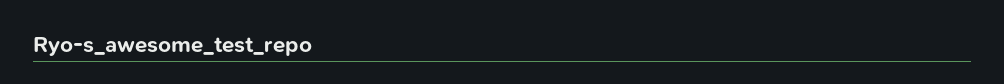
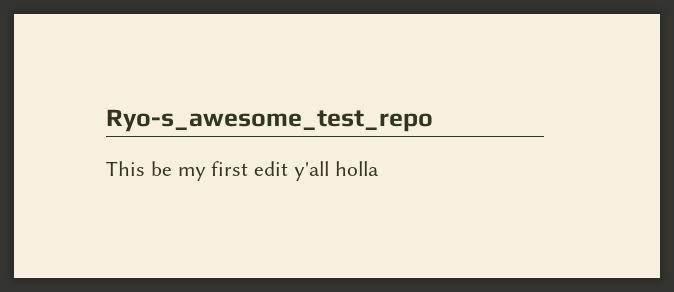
(312, 46) none -> [106,161,379,181] // This be my first edit y'all holla

